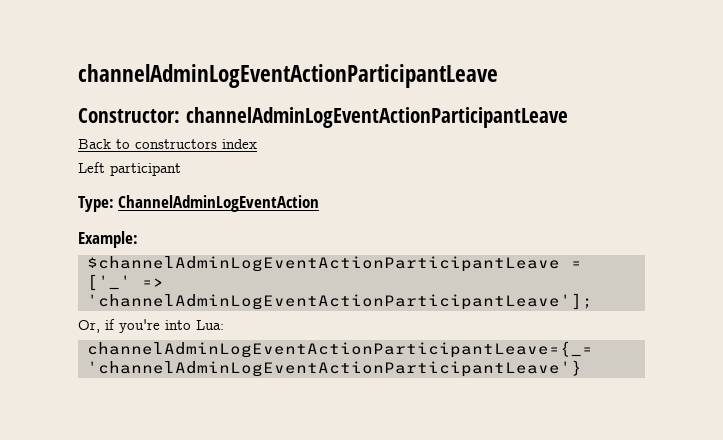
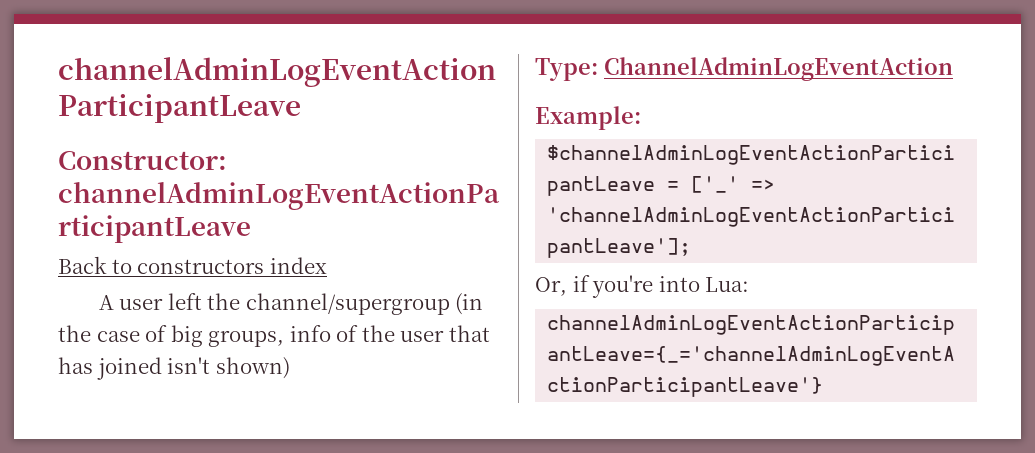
[78,162,181,176] Left participant -> [98,293,484,315] [58,325,490,347] [58,357,290,380] A user left the channel/supergroup (in the case of big groups, info of the user that has joined isn't shown)

